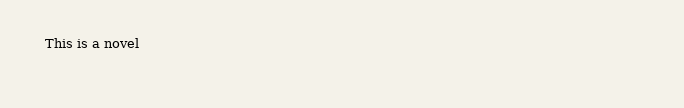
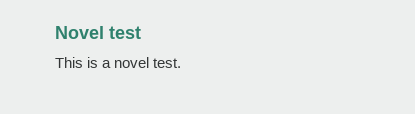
(45, 43) none -> [55,26,141,39] Novel test //
(139, 43) none -> [153,58,182,68] test.

